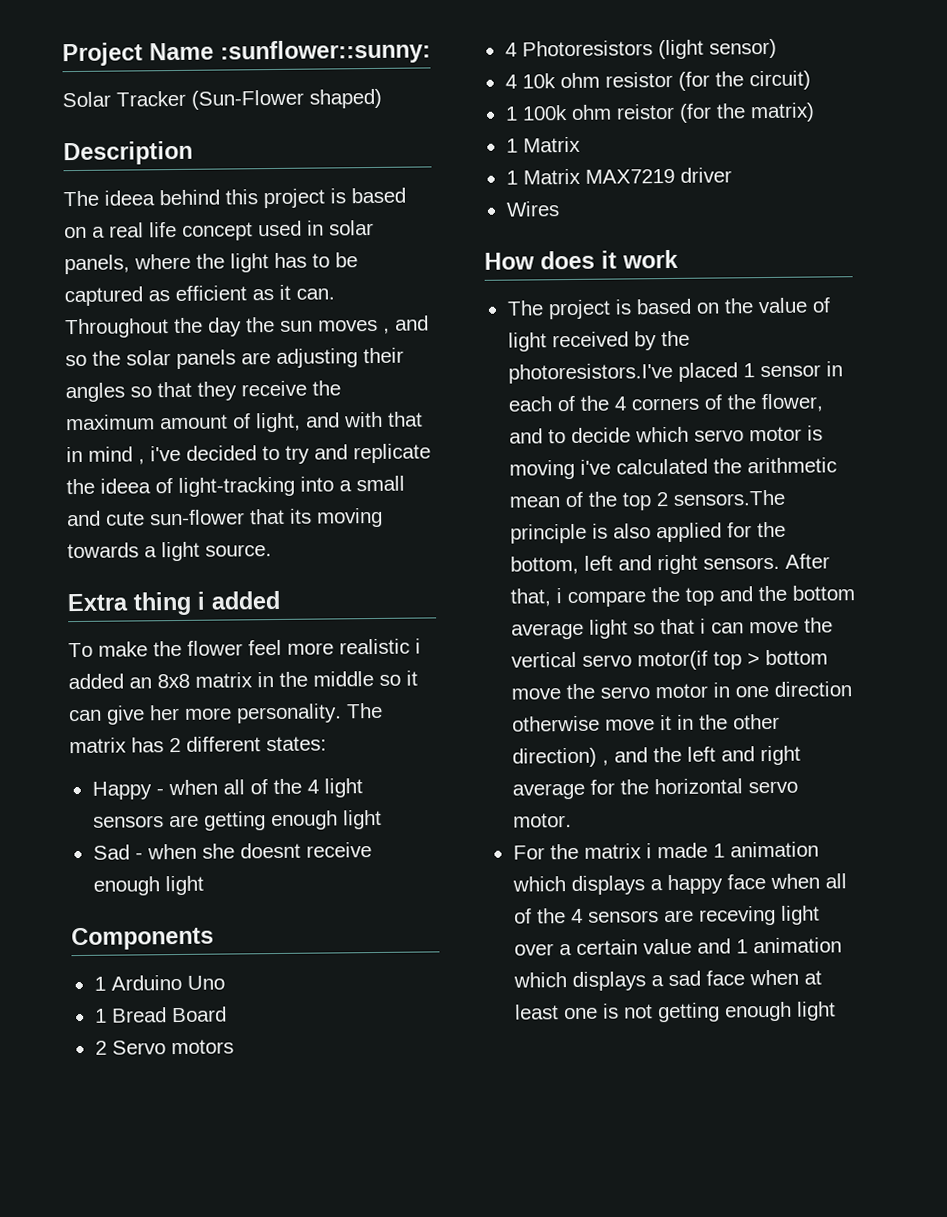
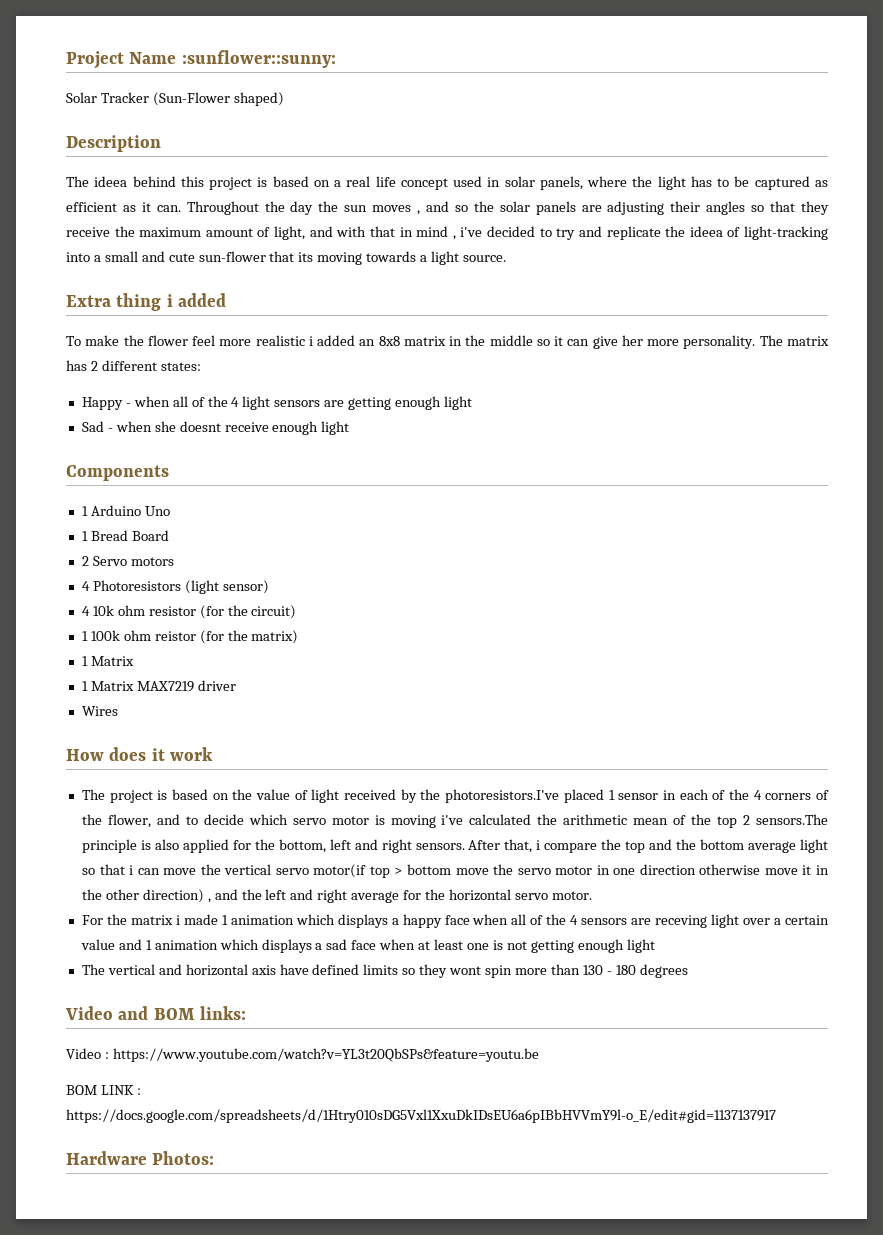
(836, 1011) none -> [81,964,688,978] [65,1006,247,1020] [66,1048,539,1062] [66,1085,141,1095] [66,1109,776,1123] [66,1151,215,1165] // The vertical and horizontal axis have defined limits so they wont spin more than 130 - 180 degrees // Video and BOM links: // Video : https://www.youtube.com/watch?v=YL3t20QbSPs&feature=youtu.be // BOM LINK : https://docs.google.com/spreadsheets/d/1Htry010sDG5Vxl1XxuDkIDsEU6a6pIBbHVVmY9l-o_E/edit#gid=1137137917 // Hardware Photos:

